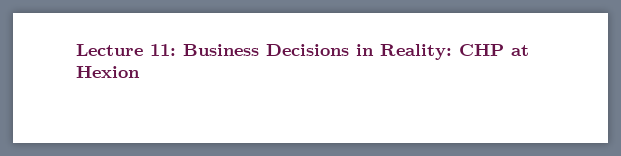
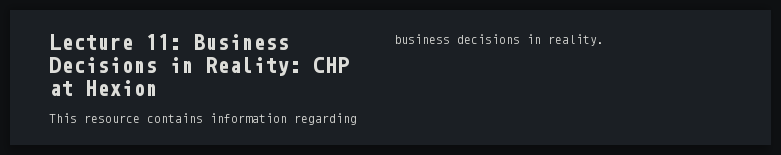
(140, 72) none -> [49,113,357,125] [394,34,604,46] // This resource contains information regarding business decisions in reality.

